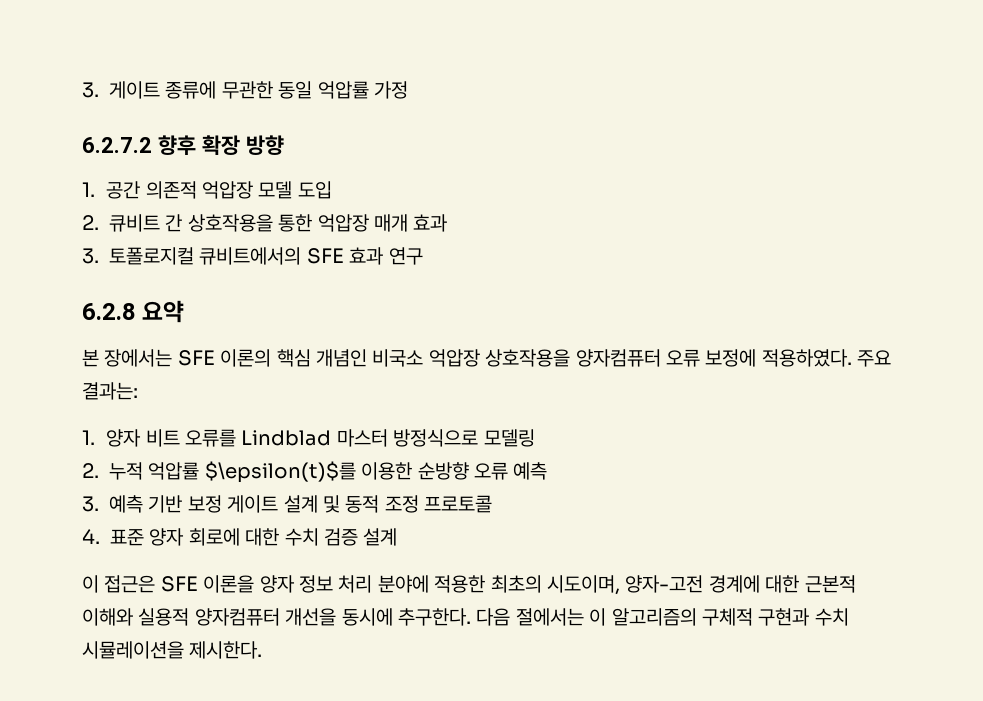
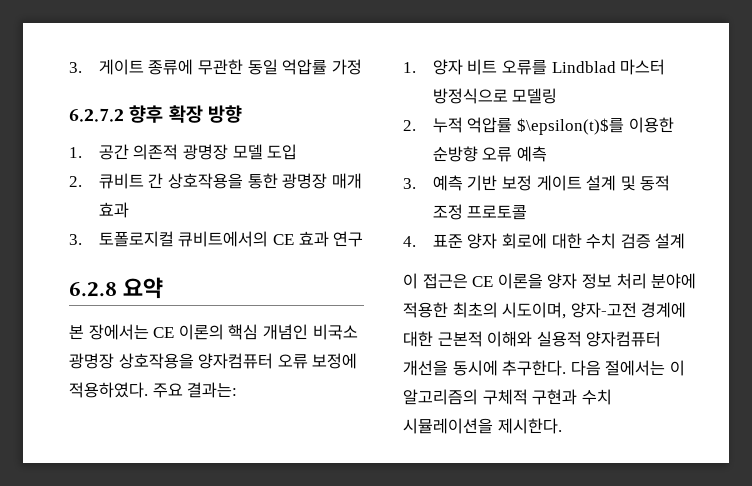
[202,181,254,199] 억압장 -> [182,144,228,160] 광명장
[317,214,369,232] 억압장 -> [282,173,328,189] 광명장
[306,248,344,264] SFE -> [272,234,294,245] CE
[177,350,215,366] SFE -> [153,327,175,338] CE
[428,349,480,367] 억압장 -> [69,353,114,369] 광명장
[160,576,198,592] SFE -> [472,276,494,287] CE

